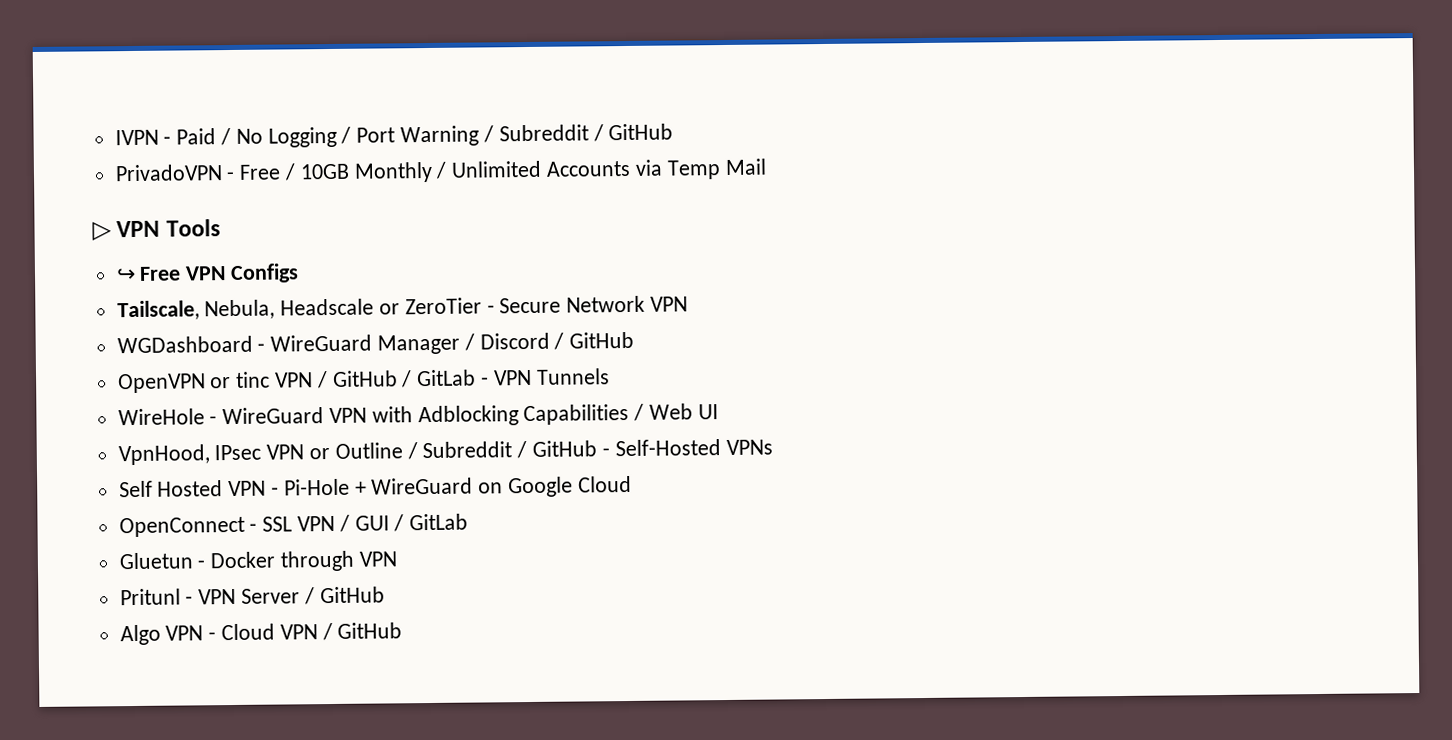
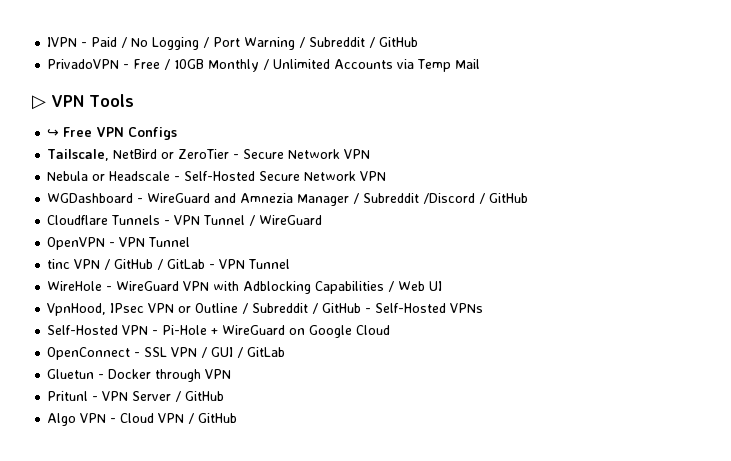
[204,298,375,320] Nebula, Headscale -> [113,149,158,159] NetBird
[116,331,635,355] [117,373,232,394] WGDashboard - WireGuard Manager / Discord / GitHub // OpenVPN or -> [47,171,387,181] [47,193,529,206] [47,215,323,226] [47,237,191,250] Nebula or Headscale - Self-Hosted Secure Network VPN // WGDashboard - WireGuard and Amnezia Manager / Subreddit /Discord / GitHub // Cloudflare Tunnels - VPN Tunnel / WireGuard // OpenVPN - VPN Tunnel //
[535,368,610,385] Tunnels -> [248,259,291,269] Tunnel
[118,480,224,498] Self Hosted -> [47,325,119,335] Self-Hosted

